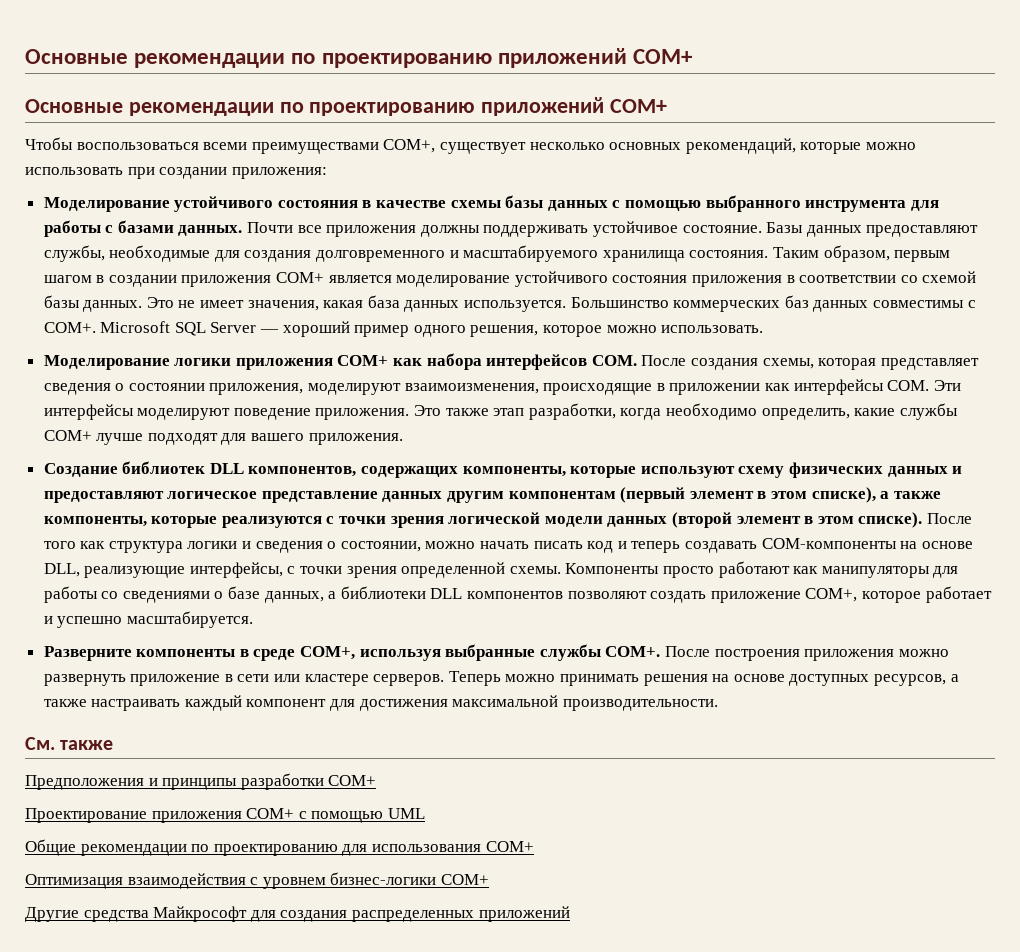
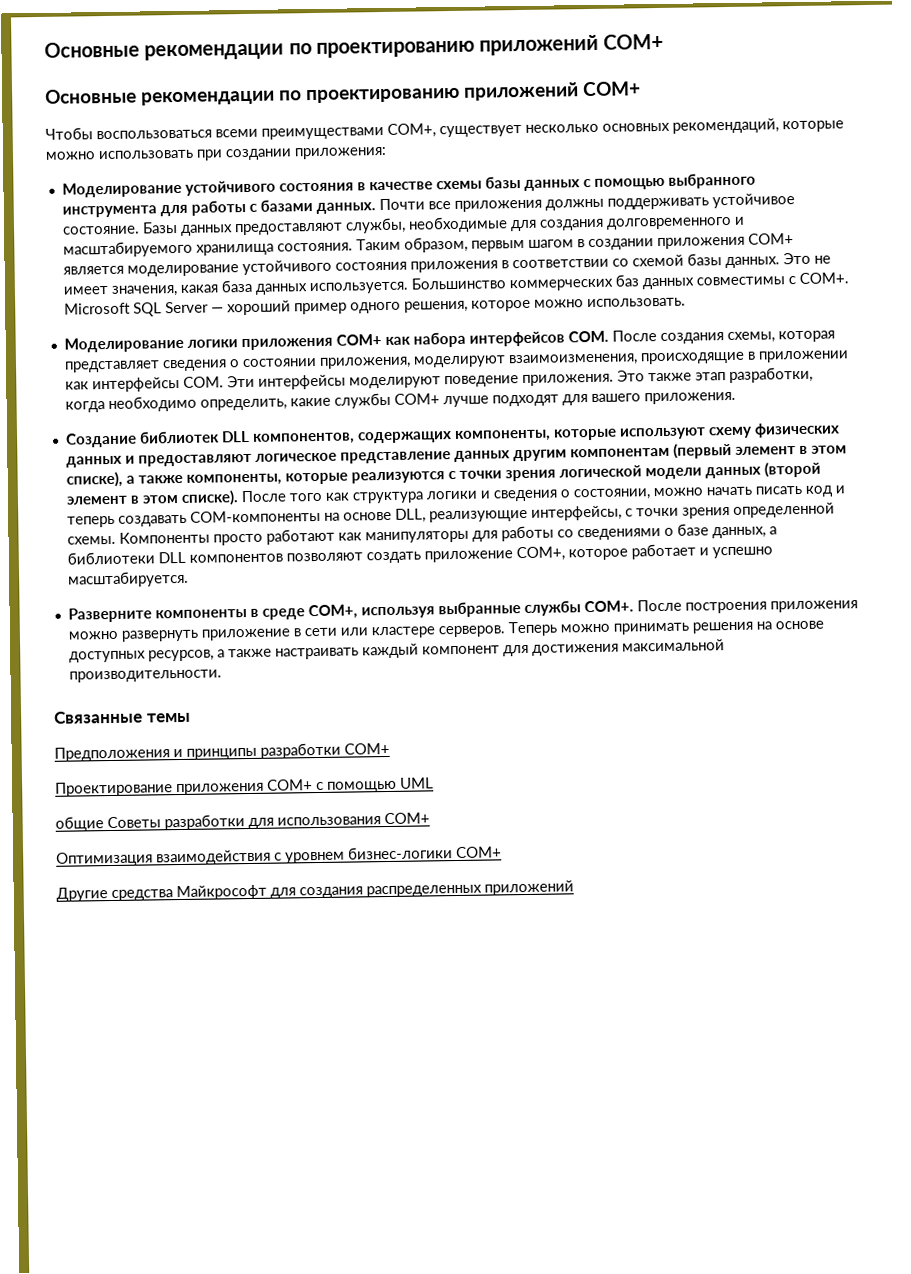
[25,737,114,750] См. также -> [54,710,191,724] Связанные темы
[25,839,338,856] Общие рекомендации по проектированию -> [55,814,245,832] общие Советы разработки

